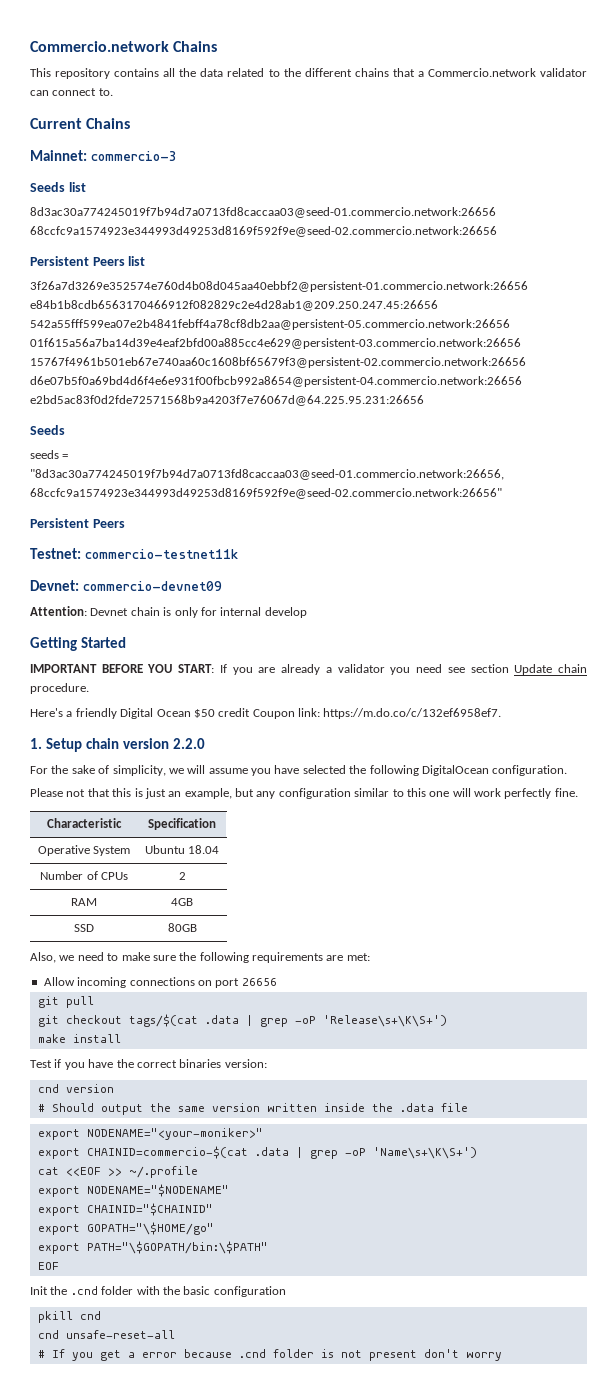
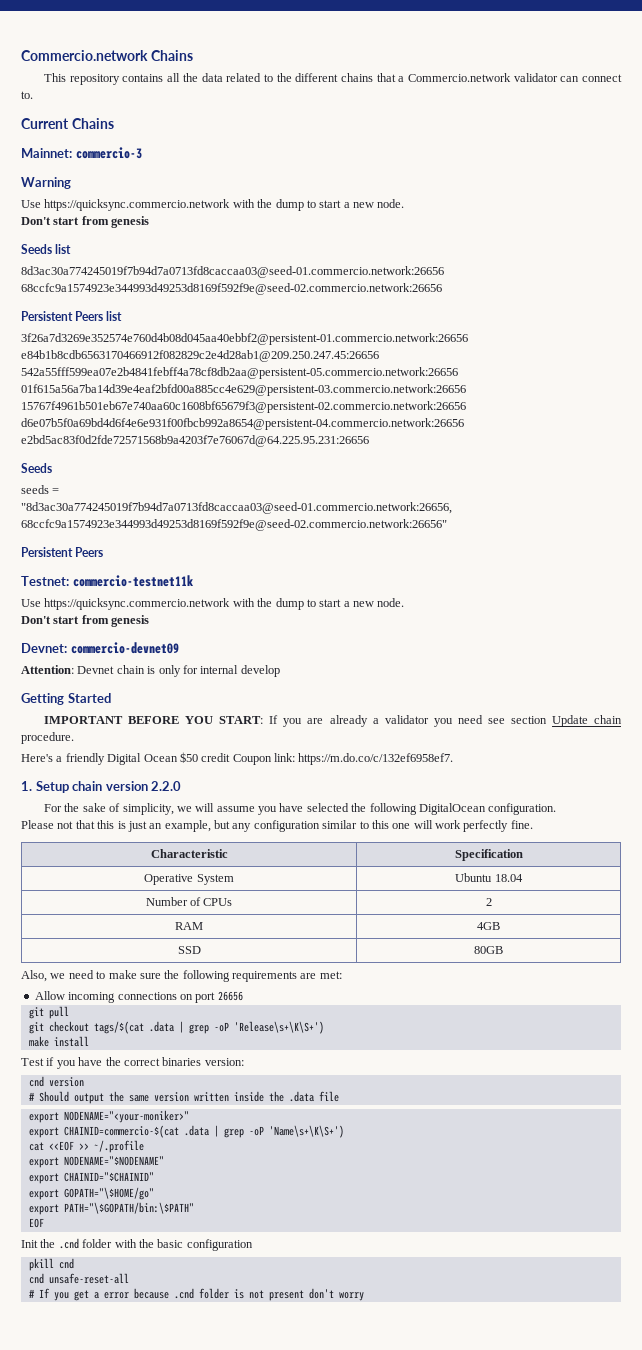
(177, 156) none -> [21,177,71,189] [21,199,405,211] [21,216,150,228] // Warning // Use https://quicksync.commercio.network with the dump to start a new node. // Don't start from genesis
(238, 554) none -> [21,598,405,610] [21,615,150,627] // Use https://quicksync.commercio.network with the dump to start a new node. // Don't start from genesis

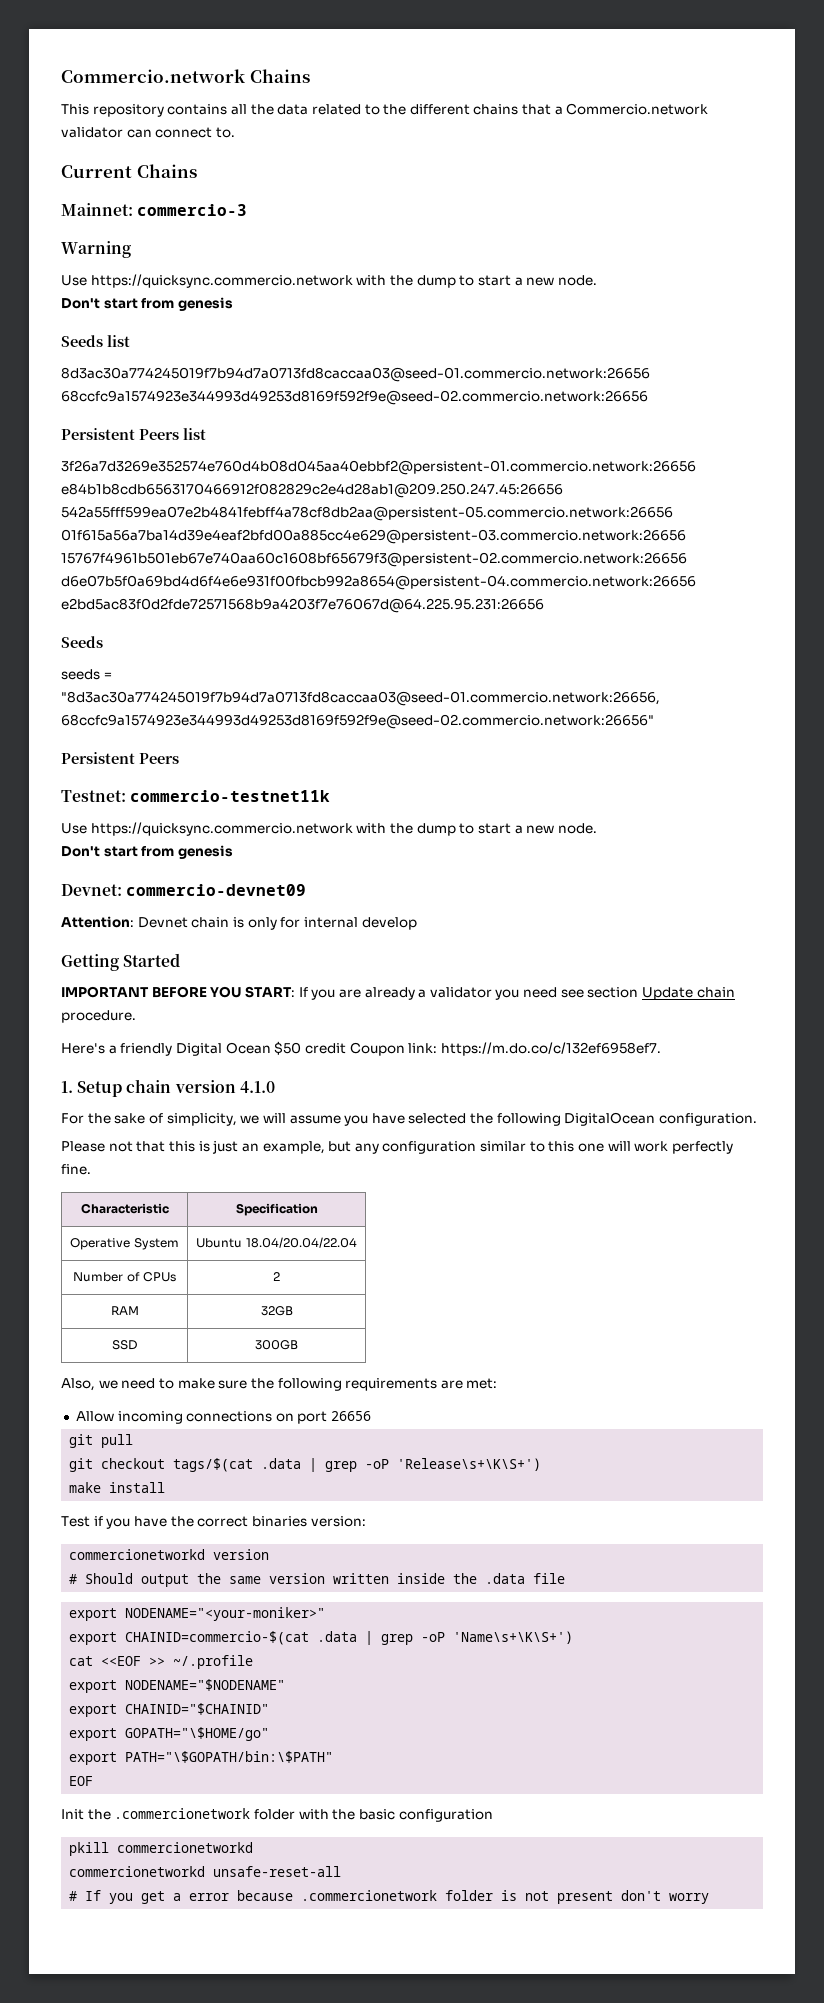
[151,781,182,791] 2.2.0 -> [239,1081,275,1093] 4.1.0
[494,874,523,882] 18.04 -> [245,1237,357,1248] 18.04/20.04/22.04
[477,922,500,930] 4GB -> [260,1306,293,1316] 32GB
[474,946,503,954] 80GB -> [255,1340,298,1350] 300GB
[28,1076,44,1087] cnd -> [69,1549,206,1560] commercionetworkd
[58,1238,79,1249] .cnd -> [114,1808,251,1819] .commercionetwork
[58,1258,74,1269] [28,1273,44,1284] cnd // cnd -> [117,1842,254,1853] [69,1866,206,1877] commercionetworkd // commercionetworkd
[173,1288,194,1299] .cnd -> [301,1890,438,1901] .commercionetwork

